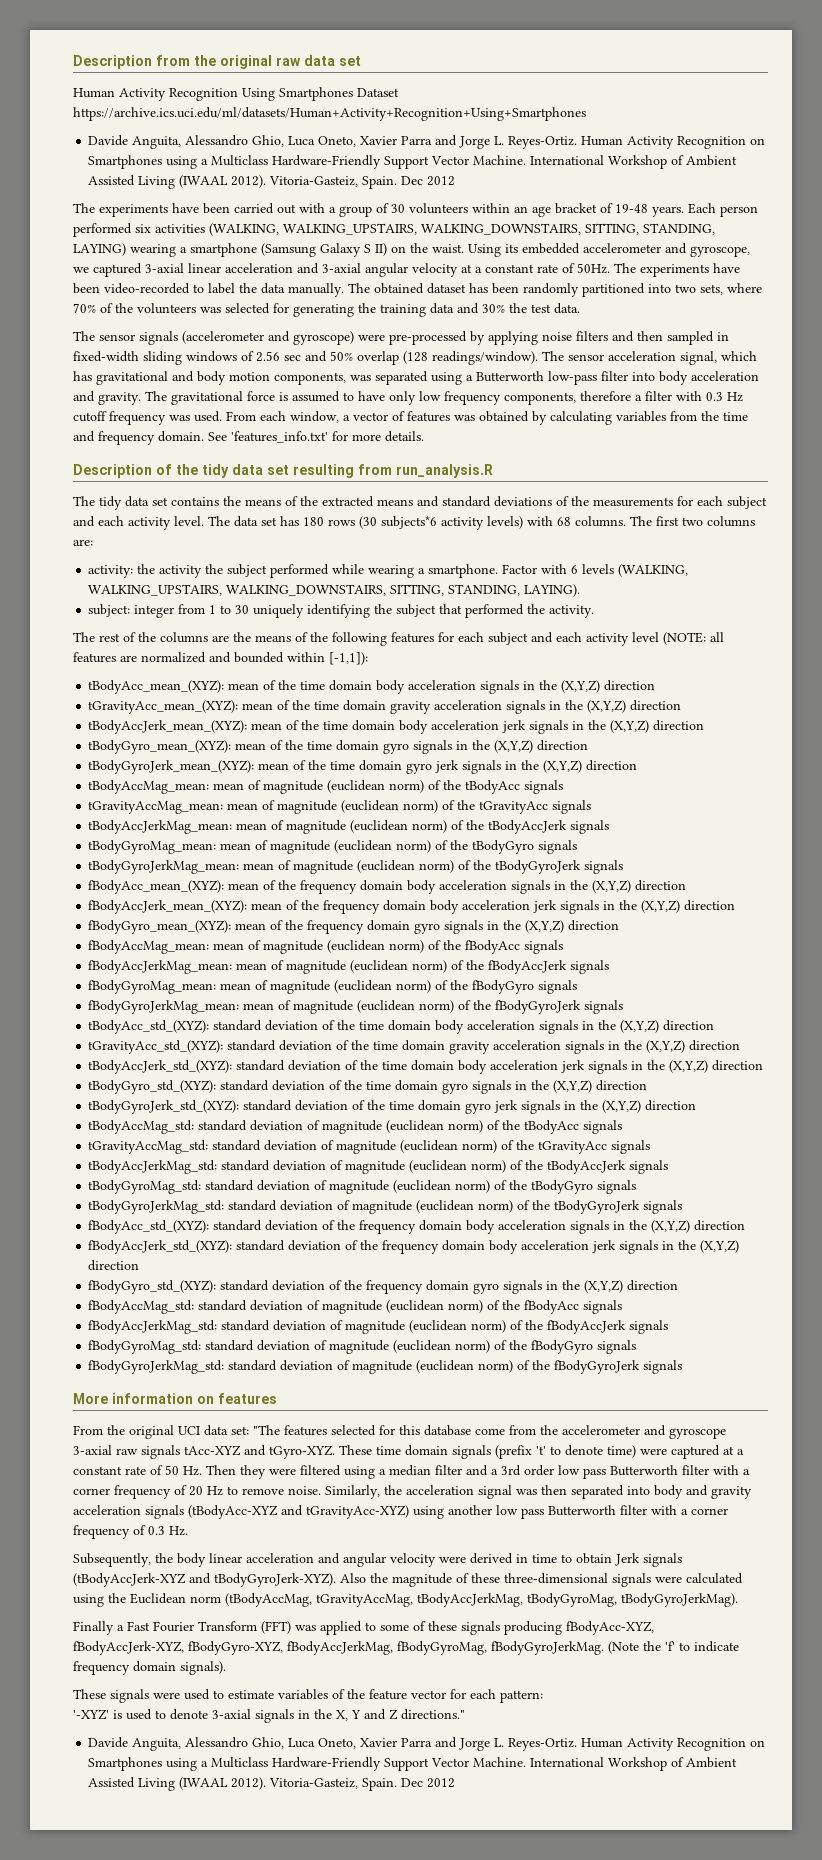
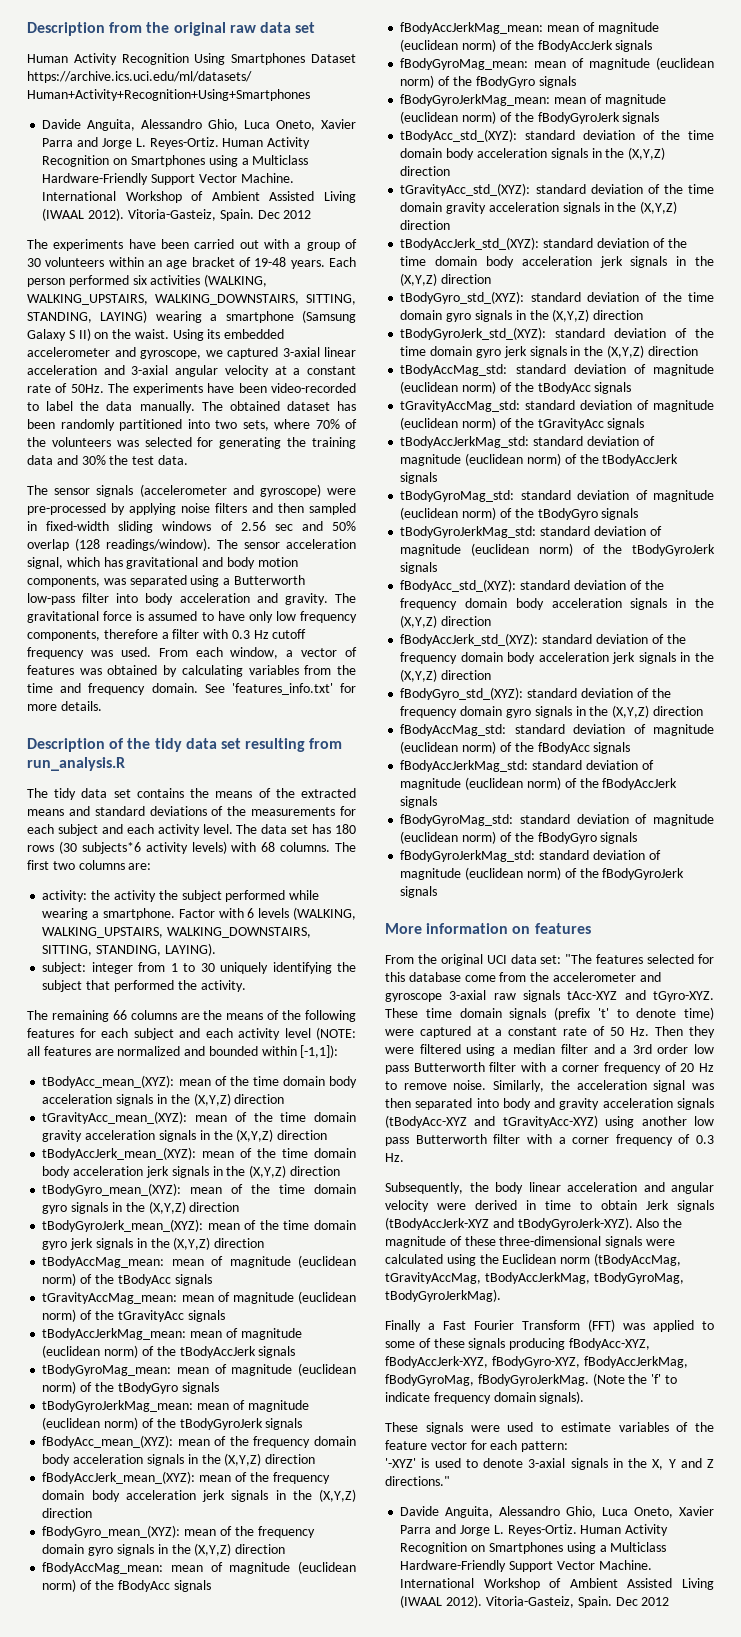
[99,632,156,642] rest of the -> [51,1010,127,1022] remaining 66

